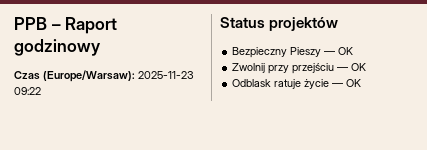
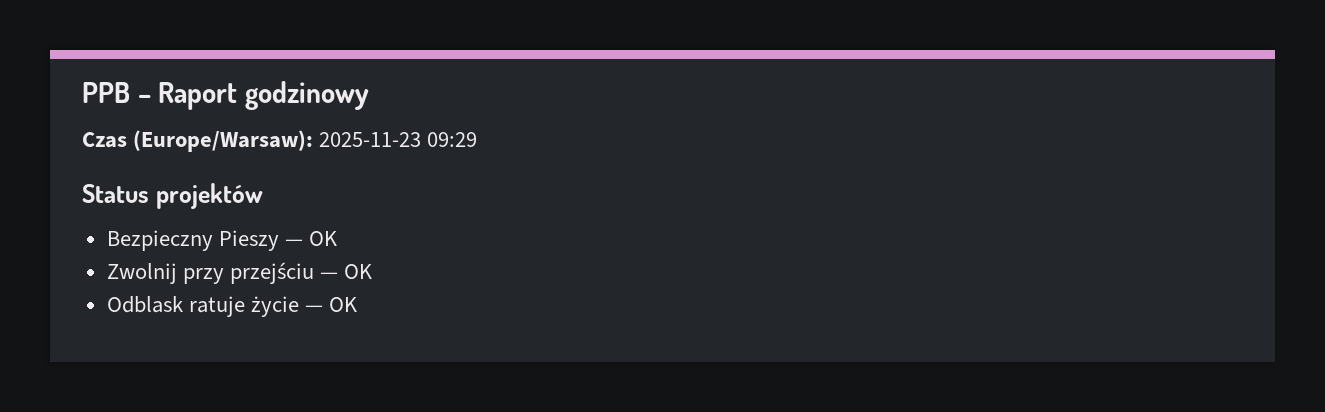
[14,87,41,95] 09:22 -> [427,132,478,147] 09:29

